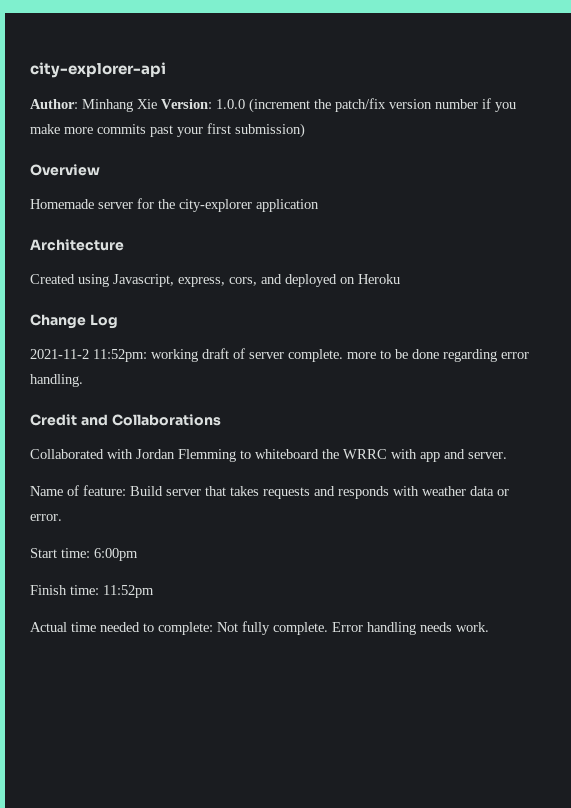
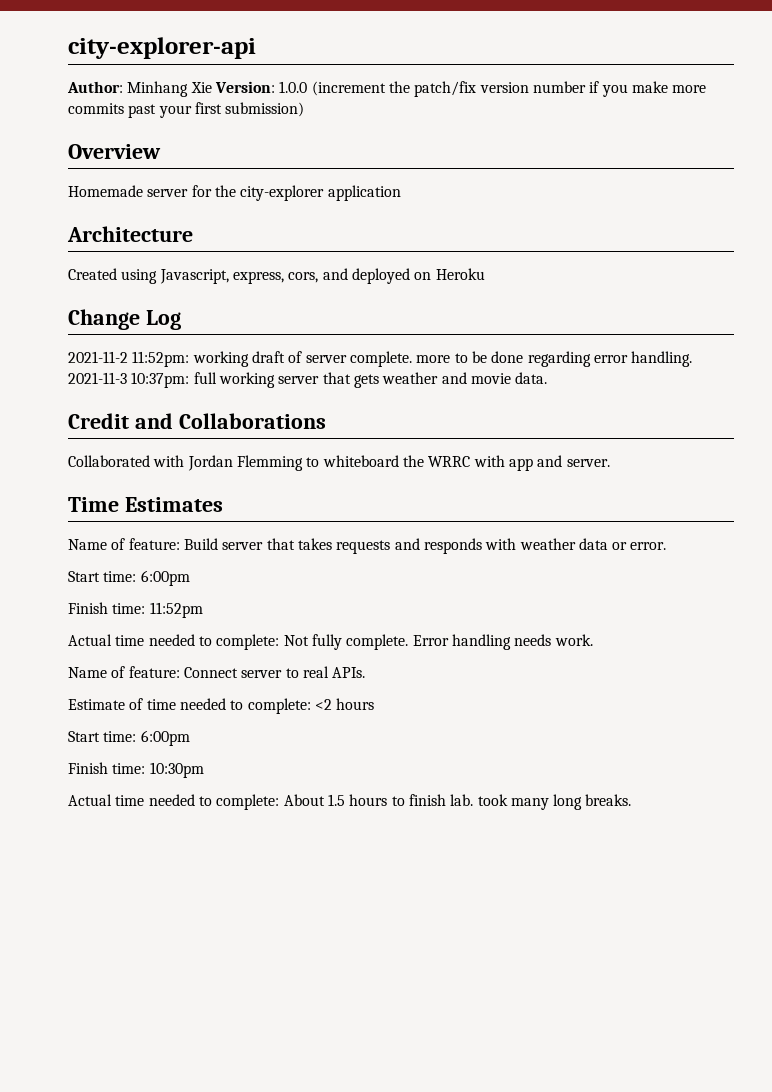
(83, 380) none -> [68,372,548,388] 2021-11-3 10:37pm: full working server that gets weather and movie data.
(507, 455) none -> [68,497,223,512] // Time Estimates
(489, 627) none -> [68,666,366,678] [68,698,375,714] [68,730,190,746] [68,762,204,778] [68,794,632,810] // Name of feature: Connect server to real APIs. // Estimate of time needed to complete: <2 hours // Start time: 6:00pm // Finish time: 10:30pm // Actual time needed to complete: About 1.5 hours to finish lab. took many long breaks.

